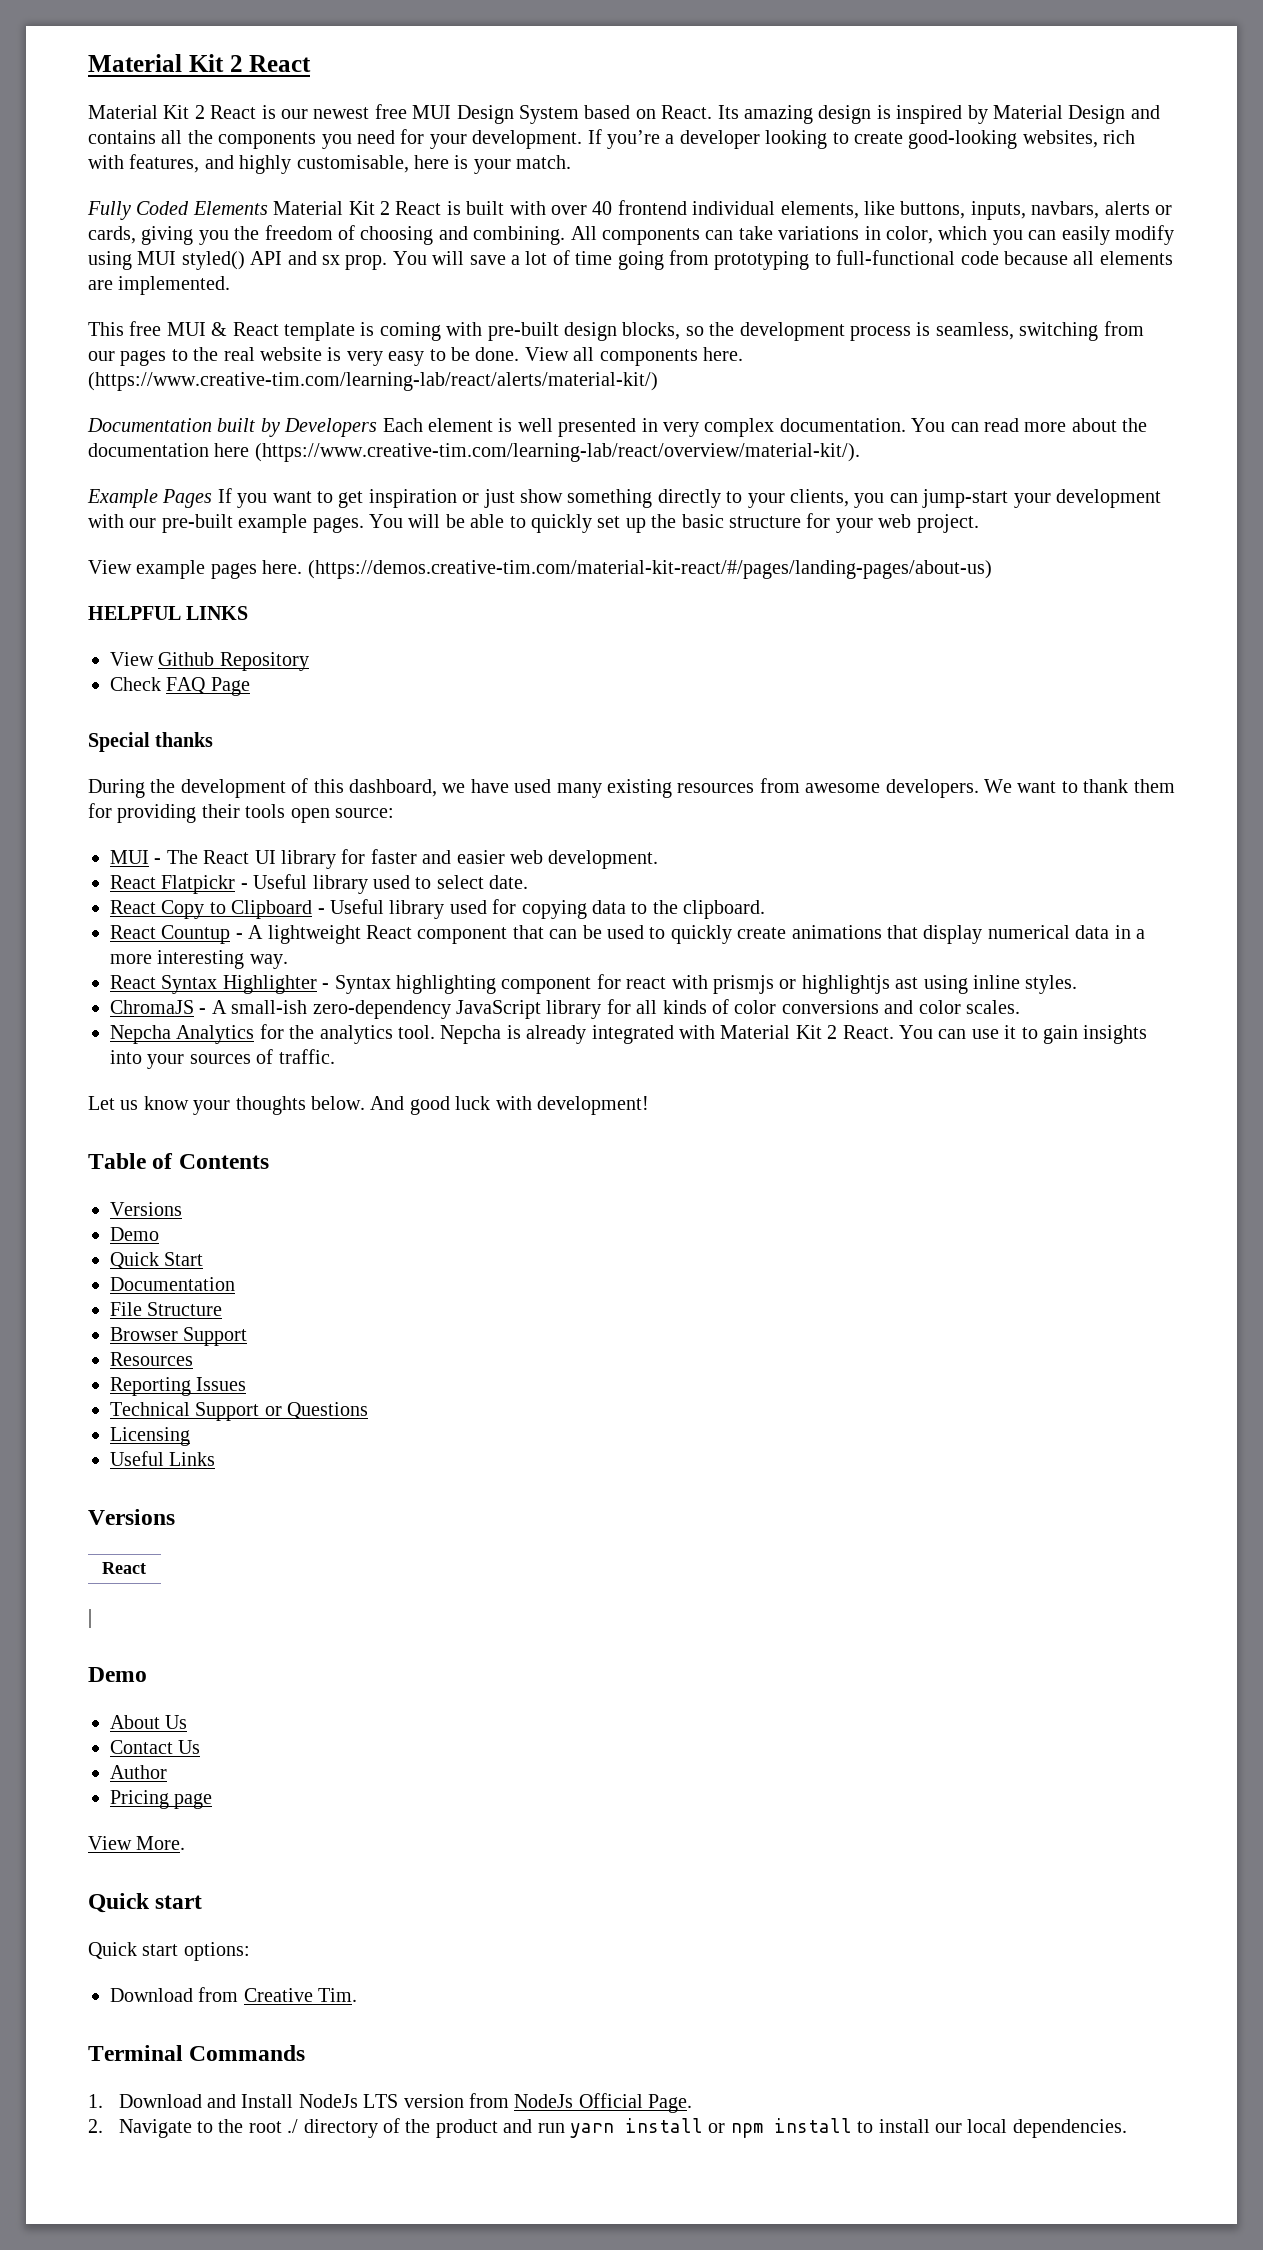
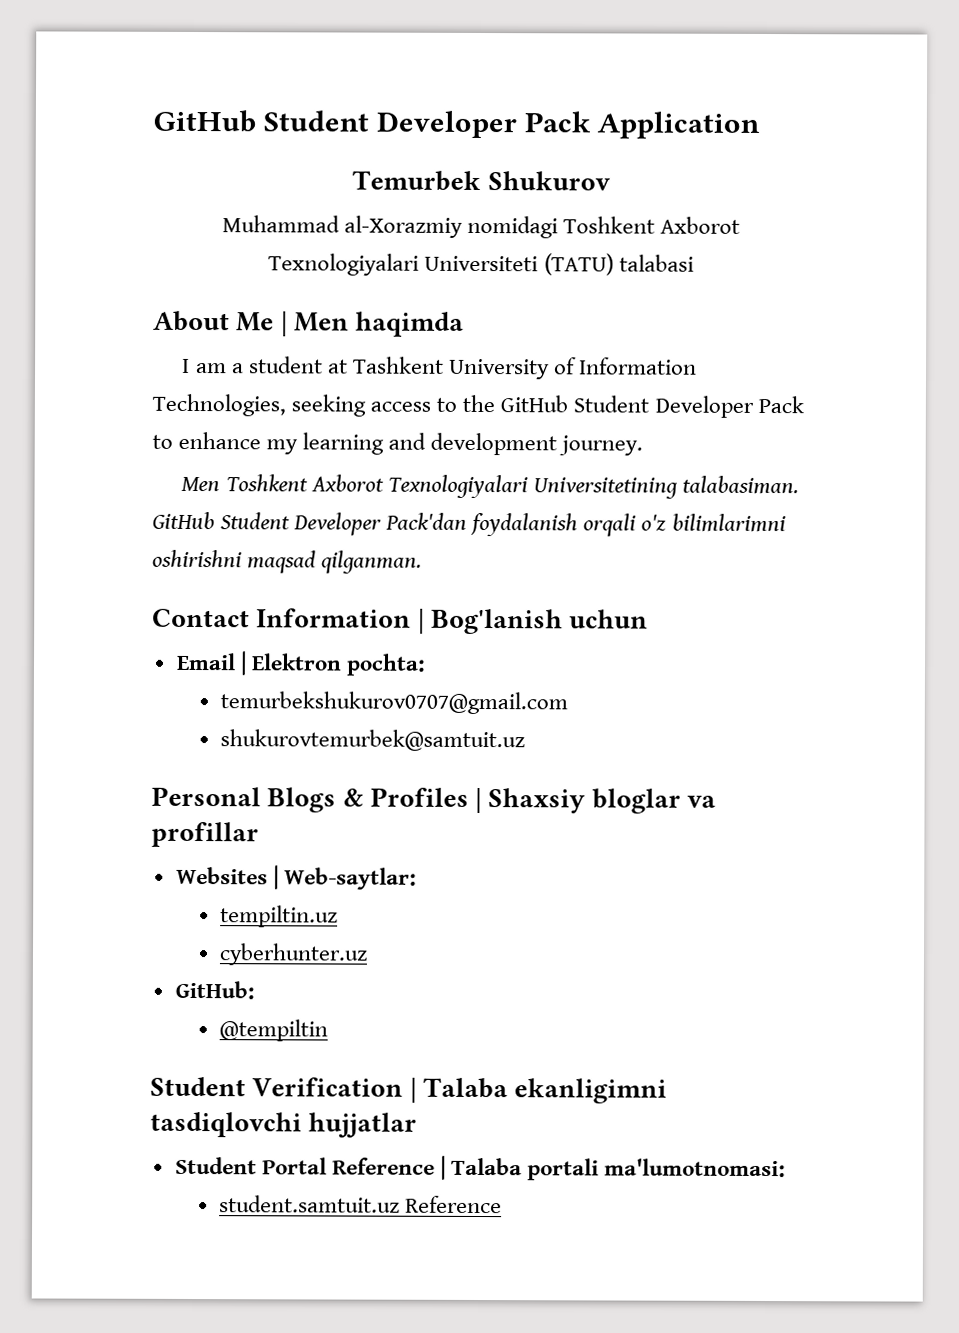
[88,54,312,72] [88,104,1160,124] [88,129,1136,149] [88,154,572,174] [87,200,1172,220] [88,225,1174,245] [88,250,1173,270] [88,276,231,295] [88,321,1144,341] [88,347,743,366] [88,372,658,391] [87,418,1148,437] [88,443,860,462] [87,488,1161,508] [88,513,979,533] [88,560,992,579] [88,606,249,620] [110,652,309,671] [110,677,250,696] [88,732,214,752] [88,778,1175,798] [88,803,394,823] [110,849,659,869] [110,874,529,894] [110,899,766,919] [110,925,1145,944] [110,950,288,969] [110,974,1078,994] [110,999,1020,1019] [110,1024,1148,1044] [110,1049,335,1069] [88,1096,649,1115] [88,1153,269,1169] [110,1202,182,1216] [110,1227,159,1241] [110,1252,204,1269] [110,1277,235,1291] [110,1302,223,1316] [110,1327,248,1346] [110,1352,193,1366] [110,1377,247,1396] [110,1402,369,1421] [110,1427,190,1446] [110,1451,216,1466] [88,1509,175,1525] [101,1562,146,1574] [88,1609,92,1628] [88,1667,147,1682] [110,1715,188,1729] [110,1740,201,1754] [110,1765,167,1779] [110,1790,213,1809] [88,1836,186,1850] [88,1893,203,1913] [88,1942,250,1961] [110,1987,358,2002] [88,2045,306,2061] [88,2093,693,2113] [88,2118,1127,2138] Material Kit 2 React // Material Kit 2 React is our newest free MUI Design System based on React. Its amazing design is inspired by Material Design and contains all the components you need for your development. If you’re a developer looking to create good-looking websites, rich with features, and highly customisable, here is your match. // Fully Coded Elements Material Kit 2 React is built with over 40 frontend individual elements, like buttons, inputs, navbars, alerts or cards, giving you the freedom of choosing and combining. All components can take variations in color, which you can easily modify using MUI styled() API and sx prop. You will save a lot of time going from prototyping to full-functional code because all elements are implemented. // This free MUI & React template is coming with pre-built design blocks, so the development process is seamless, switching from our pages to the real website is very easy to be done. View all components here. (https://www.creative-tim.com/learning-lab/react/alerts/material-kit/) // Documentation built by Developers Each element is well presented in very complex documentation. You can read more about the documentation here (https://www.creative-tim.com/learning-lab/react/overview/material-kit/). // Example Pages If you want to get inspiration or just show something directly to your clients, you can jump-start your development with our pre-built example pages. You will be able to quickly set up the basic structure for your web project. // View example pages here. (https://demos.creative-tim.com/material-kit-react/#/pages/landing-pages/about-us) // HELPFUL LINKS // View Github Repository // Check FAQ Page // Special thanks // During the development of this dashboard, we have used many existing resources from awesome developers. We want to thank them for providing their tools open source: // MUI - The React UI library for faster and easier web development. // React Flatpickr - Useful library used to select date. // React Copy to Clipboard - Useful library used for copying data to the clipboard. // React Countup - A lightweight React component that can be used to quickly create animations that display numerical data in a more interesting way. // React Syntax Highlighter - Syntax highlighting component for react with prismjs or highlightjs ast using inline styles. // ChromaJS - A small-ish zero-dependency JavaScript library for all kinds of color conversions and color scales. // Nepcha Analytics for the analytics tool. Nepcha is already integrated with Material Kit 2 React. You can use it to gain insights into your sources of traffic. // Let us know your thoughts below. And good luck with development! // Table of Contents // Versions // Demo // Quick Start // Documentation // File Structure // Browser Support // Resources // Reporting Issues // Technical Support or Questions // Licensing // Useful Links // Versions // React // | // Demo // About Us // Contact Us // Author // Pricing page // View More. // Quick start // Quick start options: // Download from Creative Tim. // Terminal Commands // 1. Download and Install NodeJs LTS version from NodeJs Official Page. // 2. Navigate to the root ./ directory of the product and run yarn install or npm install to install our local dependencies. -> [153,109,761,139] [352,170,611,192] [221,215,741,239] [268,253,694,276] [153,310,465,337] [182,356,698,380] [152,393,804,418] [152,431,644,456] [181,474,799,499] [152,511,786,537] [152,549,423,574] [152,608,649,635] [175,651,426,676] [219,691,568,715] [219,729,525,752] [151,786,717,814] [151,821,259,848] [175,865,417,890] [219,905,338,928] [218,943,368,966] [174,980,255,1000] [218,1019,328,1042] [150,1076,668,1104] [150,1111,418,1138] [174,1155,787,1181] [218,1195,502,1214] GitHub Student Developer Pack Application // Temurbek Shukurov // Muhammad al-Xorazmiy nomidagi Toshkent Axborot Texnologiyalari Universiteti (TATU) talabasi // About Me | Men haqimda // I am a student at Tashkent University of Information Technologies, seeking access to the GitHub Student Developer Pack to enhance my learning and development journey. // Men Toshkent Axborot Texnologiyalari Universitetining talabasiman. GitHub Student Developer Pack'dan foydalanish orqali o'z bilimlarimni oshirishni maqsad qilganman. // Contact Information | Bog'lanish uchun // Email | Elektron pochta: // temurbekshukurov0707@gmail.com // shukurovtemurbek@samtuit.uz // Personal Blogs & Profiles | Shaxsiy bloglar va profillar // Websites | Web-saytlar: // tempiltin.uz // cyberhunter.uz // GitHub: // @tempiltin // Student Verification | Talaba ekanligimni tasdiqlovchi hujjatlar // Student Portal Reference | Talaba portali ma'lumotnomasi: // student.samtuit.uz Reference

